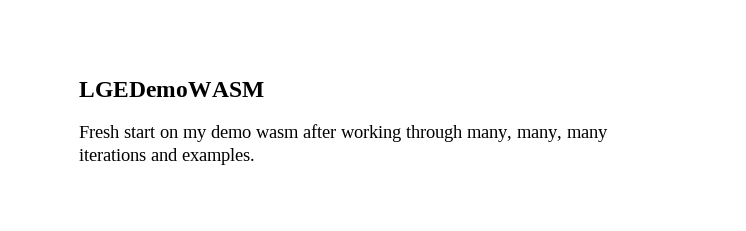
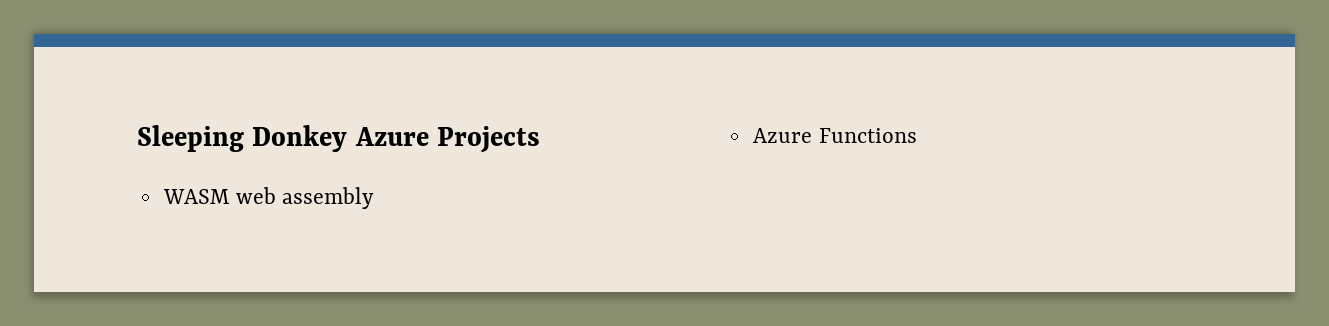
[79,82,264,97] [79,124,608,142] [79,148,255,165] LGEDemoWASM // Fresh start on my demo wasm after working through many, many, many iterations and examples. -> [137,125,541,153] [162,187,375,209] [752,128,917,143] Sleeping Donkey Azure Projects // WASM web assembly // Azure Functions

